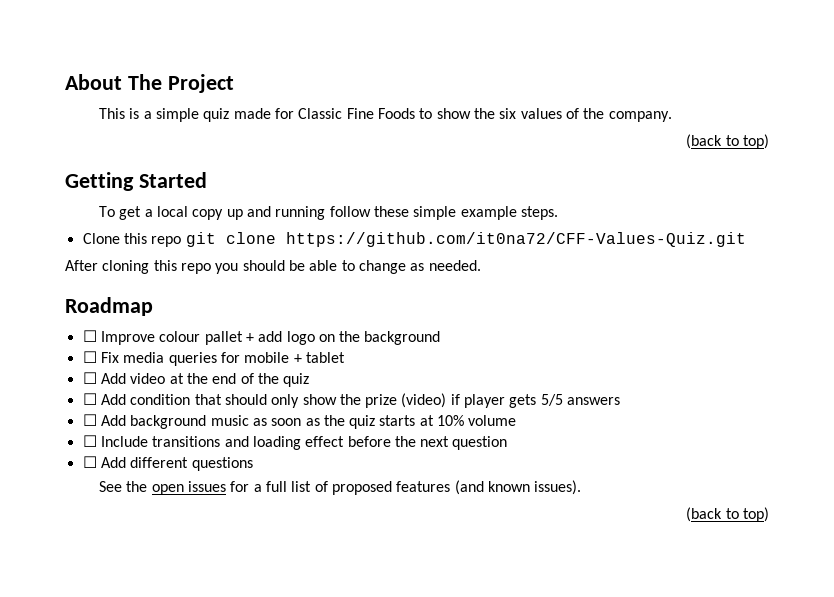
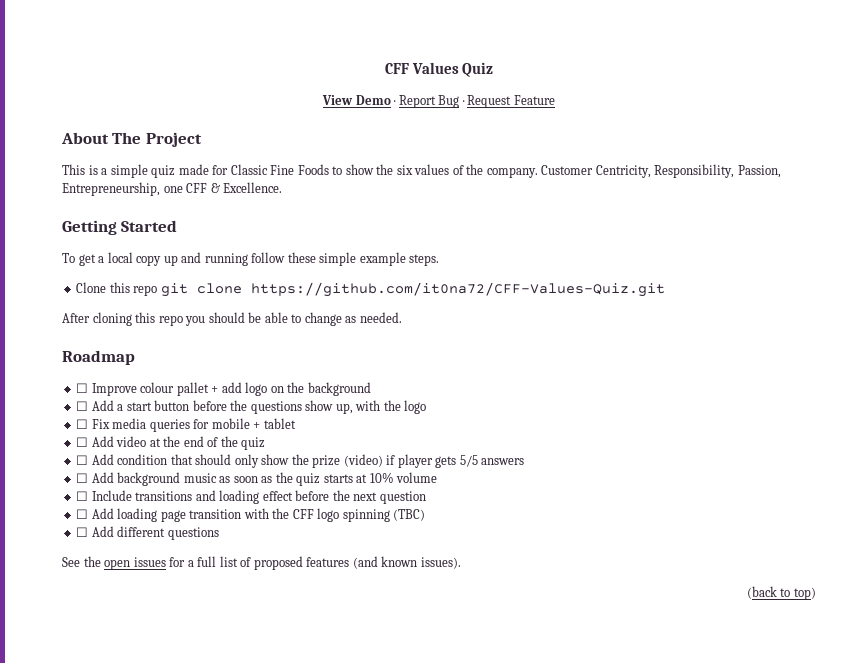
(65, 82) none -> [384,62,494,77] [322,95,555,108] CFF Values Quiz // View Demo · Report Bug · Request Feature //
[686,134,770,149] // (back to top) -> [541,164,781,178] [62,182,283,196] Customer Centricity, Responsibility, Passion, Entrepreneurship, one CFF & Excellence.
(441, 338) none -> [76,400,427,414] // ☐ Add a start button before the questions show up, with the logo
(508, 443) none -> [76,508,426,522] // ☐ Add loading page transition with the CFF logo spinning (TBC)

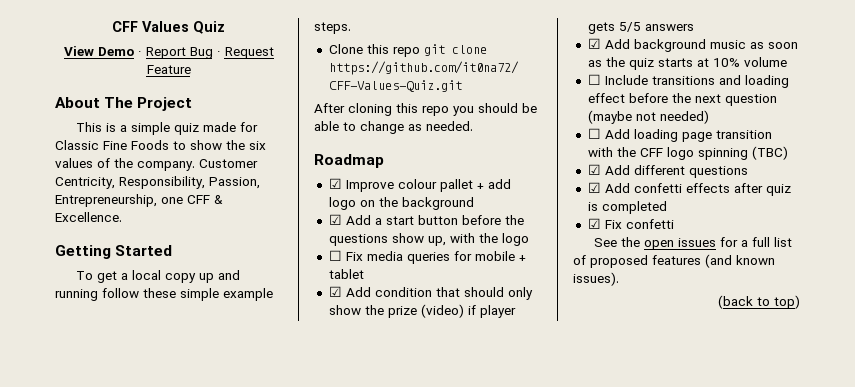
[76,383,89,393] ☐ -> [328,178,342,189] ☑
[76,401,89,411] ☐ -> [328,214,342,225] ☑
[76,436,266,450] [76,455,89,465] ☐ Add video at the end of the quiz // ☐ -> [328,286,342,297] ☑
[76,473,89,483] ☐ -> [587,38,601,49] ☑
(426, 497) none -> [587,110,709,124] (maybe not needed)
[76,527,89,537] ☐ -> [587,164,601,175] ☑
(219, 533) none -> [587,182,791,196] [587,201,667,214] [587,218,674,229] // ☑ Add confetti effects after quiz is completed // ☑ Fix confetti

